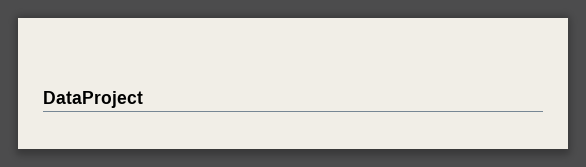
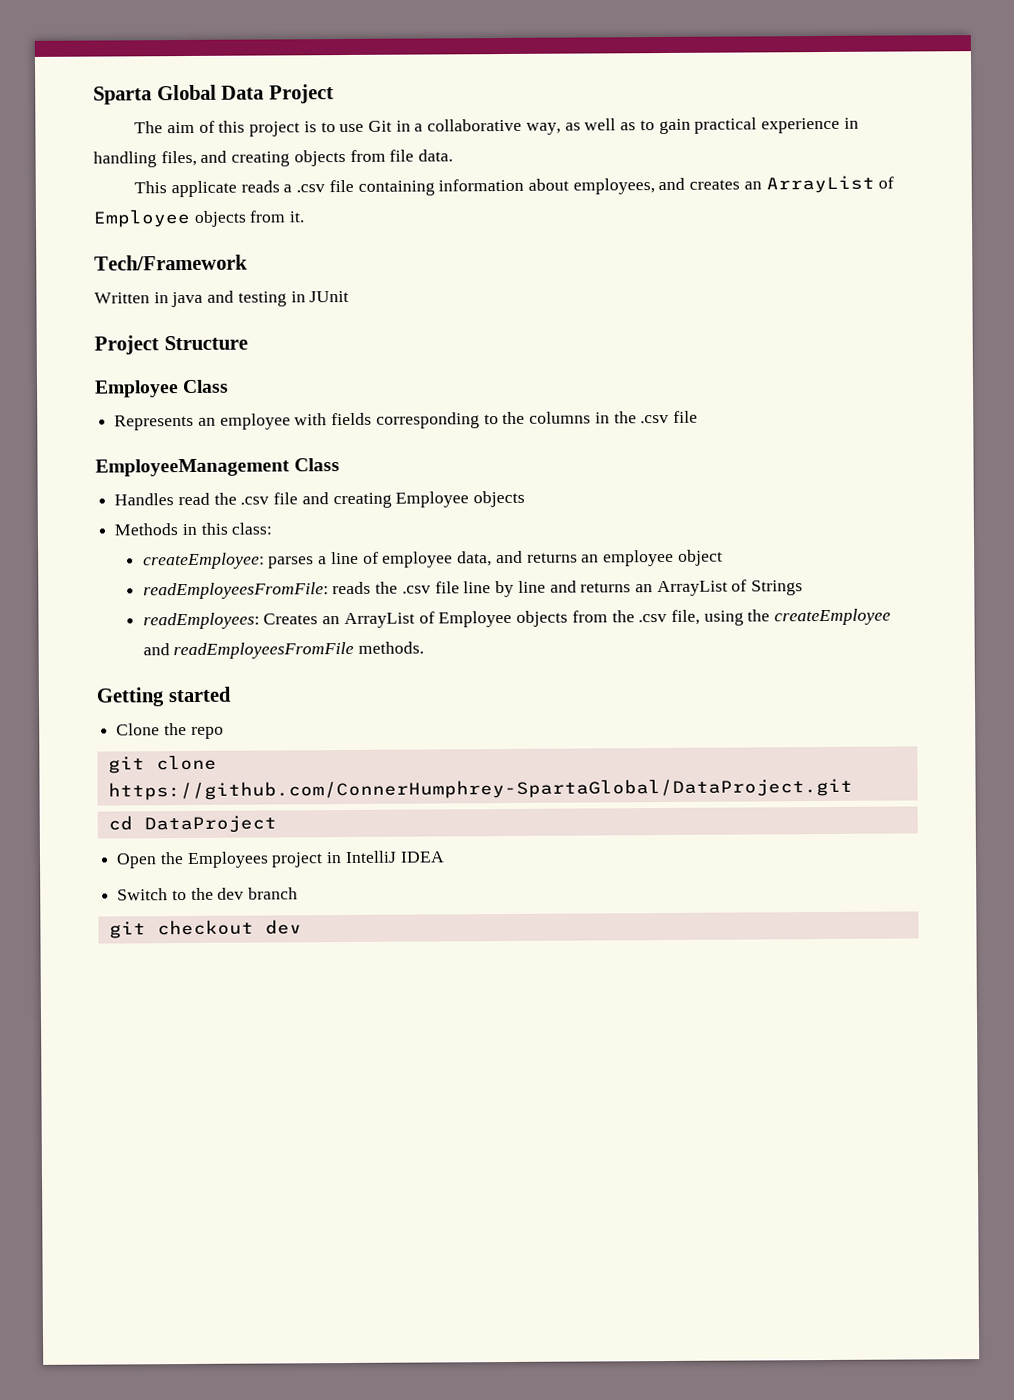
[43,91,143,108] DataProject -> [93,84,334,105] [134,117,859,137] [93,149,454,168] [134,175,895,198] [93,208,305,228] [94,254,248,271] [94,290,350,308] [94,335,248,355] [94,379,230,398] [114,410,698,431] [95,458,341,477] [114,490,526,509] [114,522,273,536] [142,549,723,570] [142,579,804,600] [142,608,892,630] [142,641,425,660] [96,686,232,707] [116,723,224,739] [107,754,217,774] [107,777,853,801] [107,815,277,834] [116,850,445,869] [117,887,299,901] [108,919,302,939] Sparta Global Data Project // The aim of this project is to use Git in a collaborative way, as well as to gain practical experience in handling files, and creating objects from file data. // This applicate reads a .csv file containing information about employees, and creates an ArrayList of Employee objects from it. // Tech/Framework // Written in java and testing in JUnit // Project Structure // Employee Class // Represents an employee with fields corresponding to the columns in the .csv file // EmployeeManagement Class // Handles read the .csv file and creating Employee objects // Methods in this class: // createEmployee: parses a line of employee data, and returns an employee object // readEmployeesFromFile: reads the .csv file line by line and returns an ArrayList of Strings // readEmployees: Creates an ArrayList of Employee objects from the .csv file, using the createEmployee and readEmployeesFromFile methods. // Getting started // Clone the repo // git clone https://github.com/ConnerHumphrey-SpartaGlobal/DataProject.git // cd DataProject // Open the Employees project in IntelliJ IDEA // Switch to the dev branch // git checkout dev

